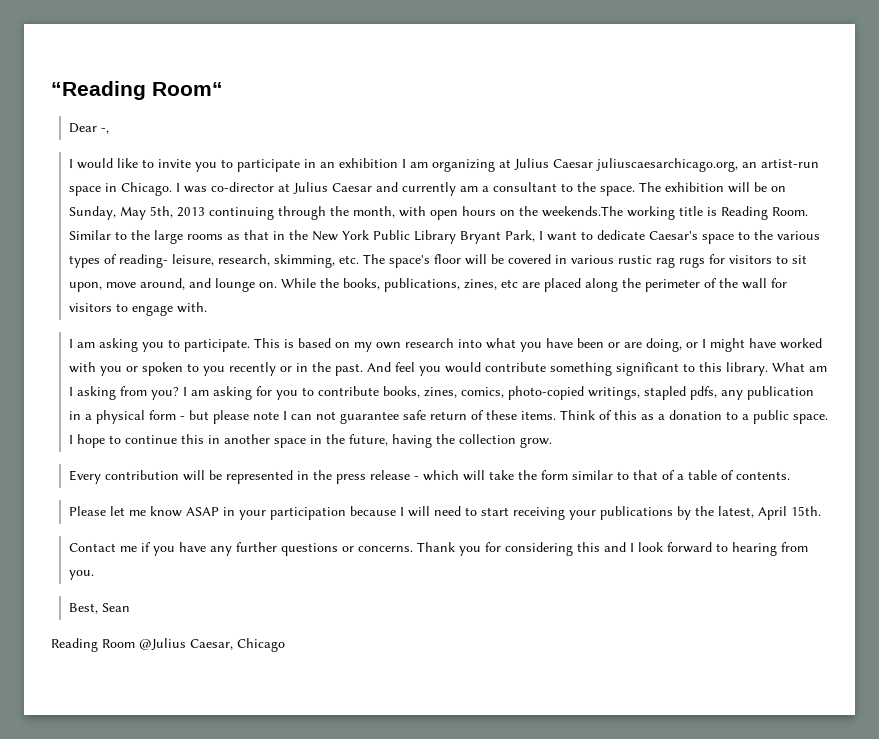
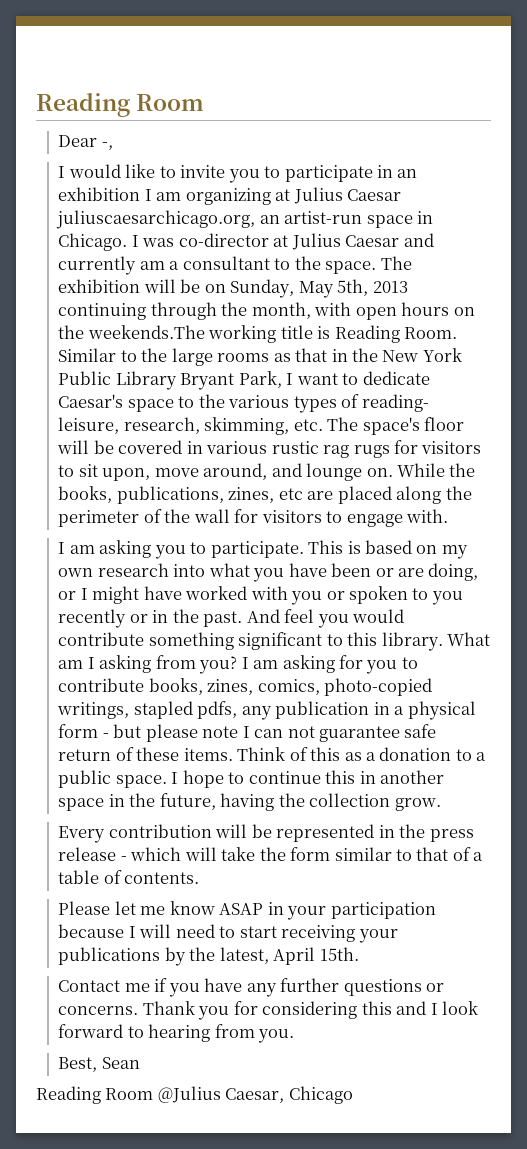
[51,81,223,100] “Reading Room“ -> [36,93,205,117] Reading Room

